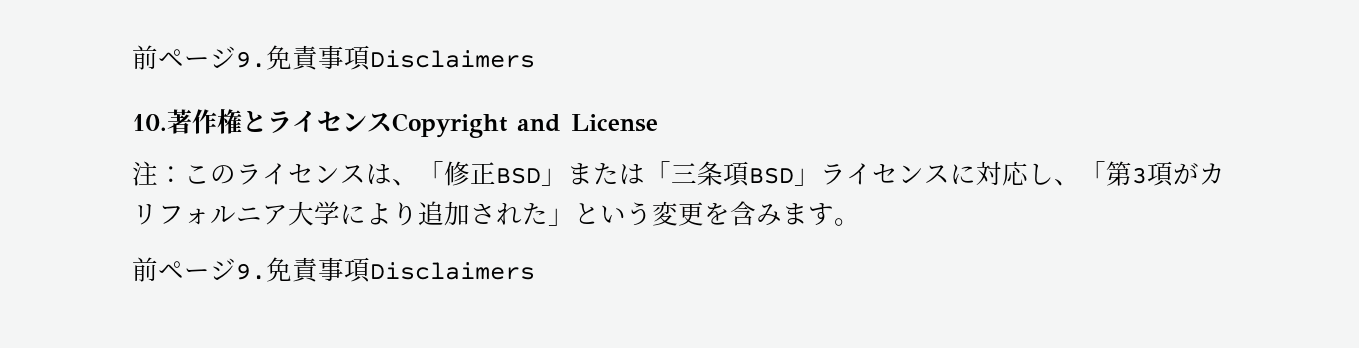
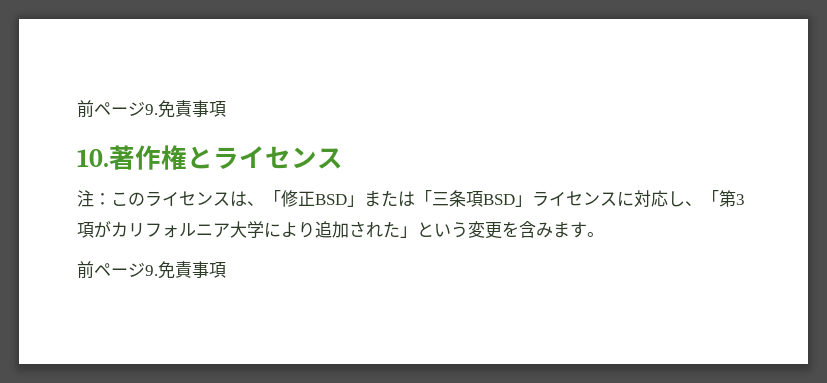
[132,45,535,71] 前ページ9.免責事項Disclaimers -> [77,100,226,118] 前ページ9.免責事項
[392,113,658,138] Copyright and License -> (343, 158) none
[370,262,535,280] Disclaimers -> (226, 270) none

